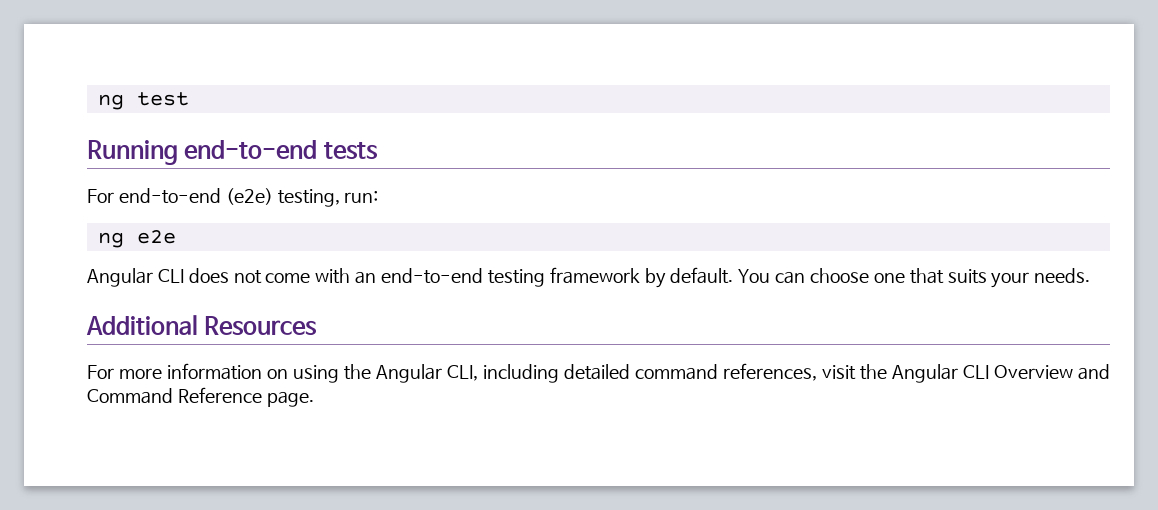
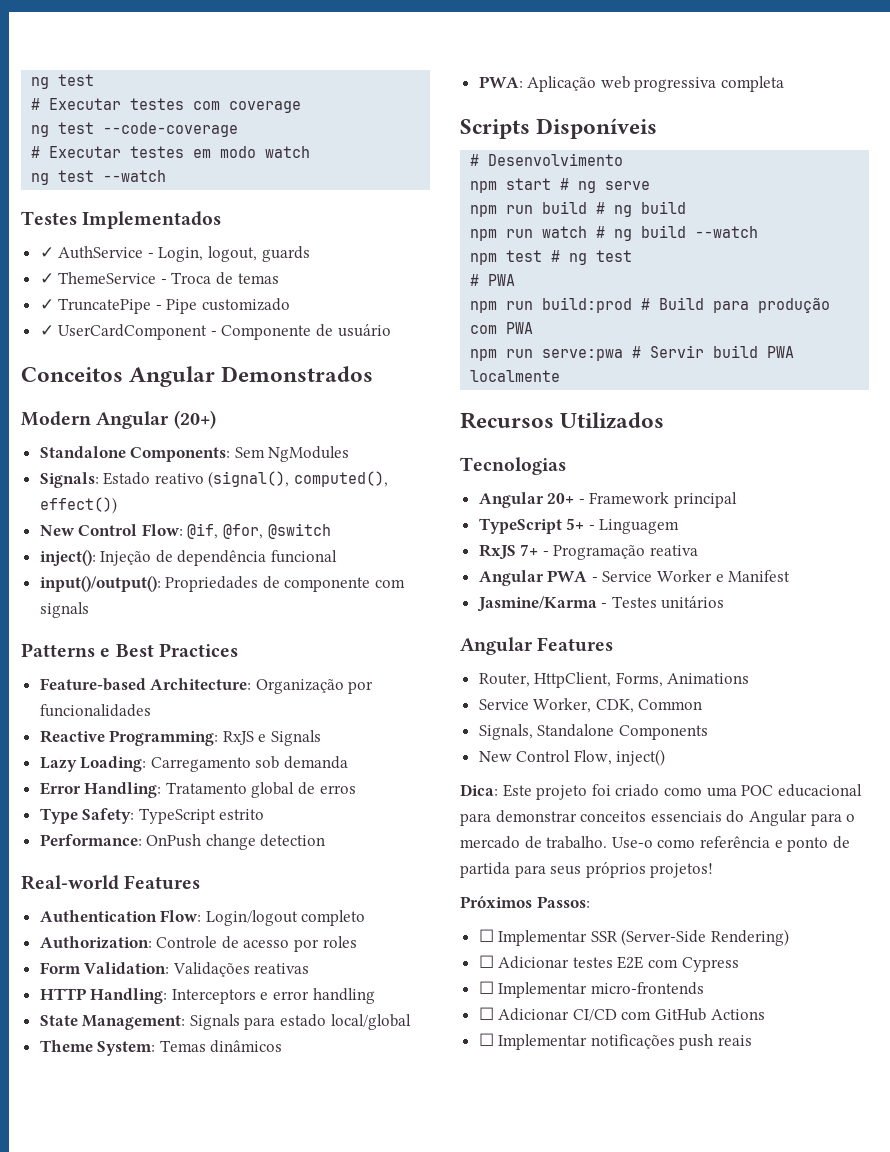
[97,92,189,110] [87,140,378,165] [87,188,379,207] [97,230,176,248] [87,267,1091,288] [86,315,318,336] [87,363,1111,383] [87,387,314,407] ng test // Running end-to-end tests // For end-to-end (e2e) testing, run: // ng e2e // Angular CLI does not come with an end-to-end testing framework by default. You can choose one that suits your needs. // Additional Resources // For more information on using the Angular CLI, including detailed command references, visit the Angular CLI Overview and Command Reference page. -> [31,74,95,89] [31,98,302,113] [31,122,239,137] [31,146,311,158] [31,170,167,185] [21,211,222,229] [39,246,310,262] [39,272,279,285] [39,298,291,314] [39,324,391,340] [21,366,374,387] [21,410,216,429] [39,446,350,462] [39,471,389,488] [39,497,117,514] [39,523,331,539] [39,550,338,566] [39,576,406,592] [39,602,89,618] [21,643,238,657] [39,678,374,694] [39,704,151,717] [39,730,322,746] [39,756,349,772] [39,782,356,798] [39,808,265,824] [39,834,326,850] [21,875,201,890] [39,910,366,926] [39,936,357,952] [39,962,310,977] [39,988,375,1004] [39,1014,411,1030] [39,1040,283,1056] [478,76,785,92] [460,118,658,139] [470,153,624,166] [470,178,651,193] [470,201,687,217] [470,225,759,241] [470,250,633,265] [470,274,516,286] [470,297,831,313] [470,322,534,334] [470,345,795,361] [470,370,561,382] [460,412,665,429] [460,457,566,475] [478,492,738,508] [478,518,680,534] [478,544,699,560] [478,570,791,586] [476,596,725,612] [460,637,614,655] [478,672,750,688] [478,698,703,713] [478,724,708,740] [478,749,666,766] [460,784,862,800] [460,810,856,826] [460,836,850,852] [460,862,714,878] [460,896,590,908] [478,929,790,946] [478,955,739,972] [478,981,704,998] [478,1007,765,1021] [478,1033,753,1050] ng test // # Executar testes com coverage // ng test --code-coverage // # Executar testes em modo watch // ng test --watch // Testes Implementados // ✓ AuthService - Login, logout, guards // ✓ ThemeService - Troca de temas // ✓ TruncatePipe - Pipe customizado // ✓ UserCardComponent - Componente de usuário // Conceitos Angular Demonstrados // Modern Angular (20+) // Standalone Components: Sem NgModules // Signals: Estado reativo (signal(), computed(), effect()) // New Control Flow: @if, @for, @switch // inject(): Injeção de dependência funcional // input()/output(): Propriedades de componente com signals // Patterns e Best Practices // Feature-based Architecture: Organização por funcionalidades // Reactive Programming: RxJS e Signals // Lazy Loading: Carregamento sob demanda // Error Handling: Tratamento global de erros // Type Safety: TypeScript estrito // Performance: OnPush change detection // Real-world Features // Authentication Flow: Login/logout completo // Authorization: Controle de acesso por roles // Form Validation: Validações reativas // HTTP Handling: Interceptors e error handling // State Management: Signals para estado local/global // Theme System: Temas dinâmicos // PWA: Aplicação web progressiva completa // Scripts Disponíveis // # Desenvolvimento // npm start # ng serve // npm run build # ng build // npm run watch # ng build --watch // npm test # ng test // # PWA // npm run build:prod # Build para produção com PWA // npm run serve:pwa # Servir build PWA localmente // Recursos Utilizados // Tecnologias // Angular 20+ - Framework principal // TypeScript 5+ - Linguagem // RxJS 7+ - Programação reativa // Angular PWA - Service Worker e Manifest // Jasmine/Karma - Testes unitários // Angular Features // Router, HttpClient, Forms, Animations // Service Worker, CDK, Common // Signals, Standalone Components // New Control Flow, inject() // Dica: Este projeto foi criado como uma POC educacional para demonstrar conceitos essenciais do Angular para o mercado de trabalho. Use-o como referência e ponto de partida para seus próprios projetos! // Próximos Passos: // ☐ Implementar SSR (Server-Side Rendering) // ☐ Adicionar testes E2E com Cypress // ☐ Implementar micro-frontends // ☐ Adicionar CI/CD com GitHub Actions // ☐ Implementar notificações push reais

